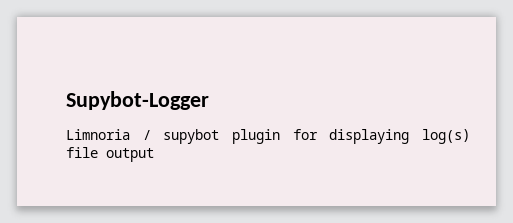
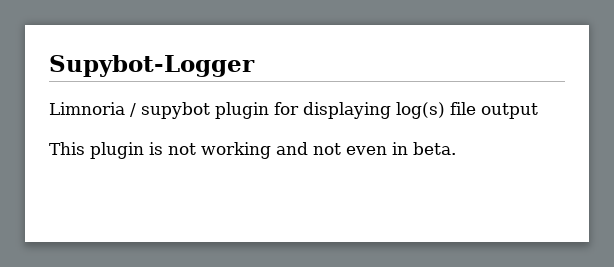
(154, 155) none -> [49,142,456,159] // This plugin is not working and not even in beta.

